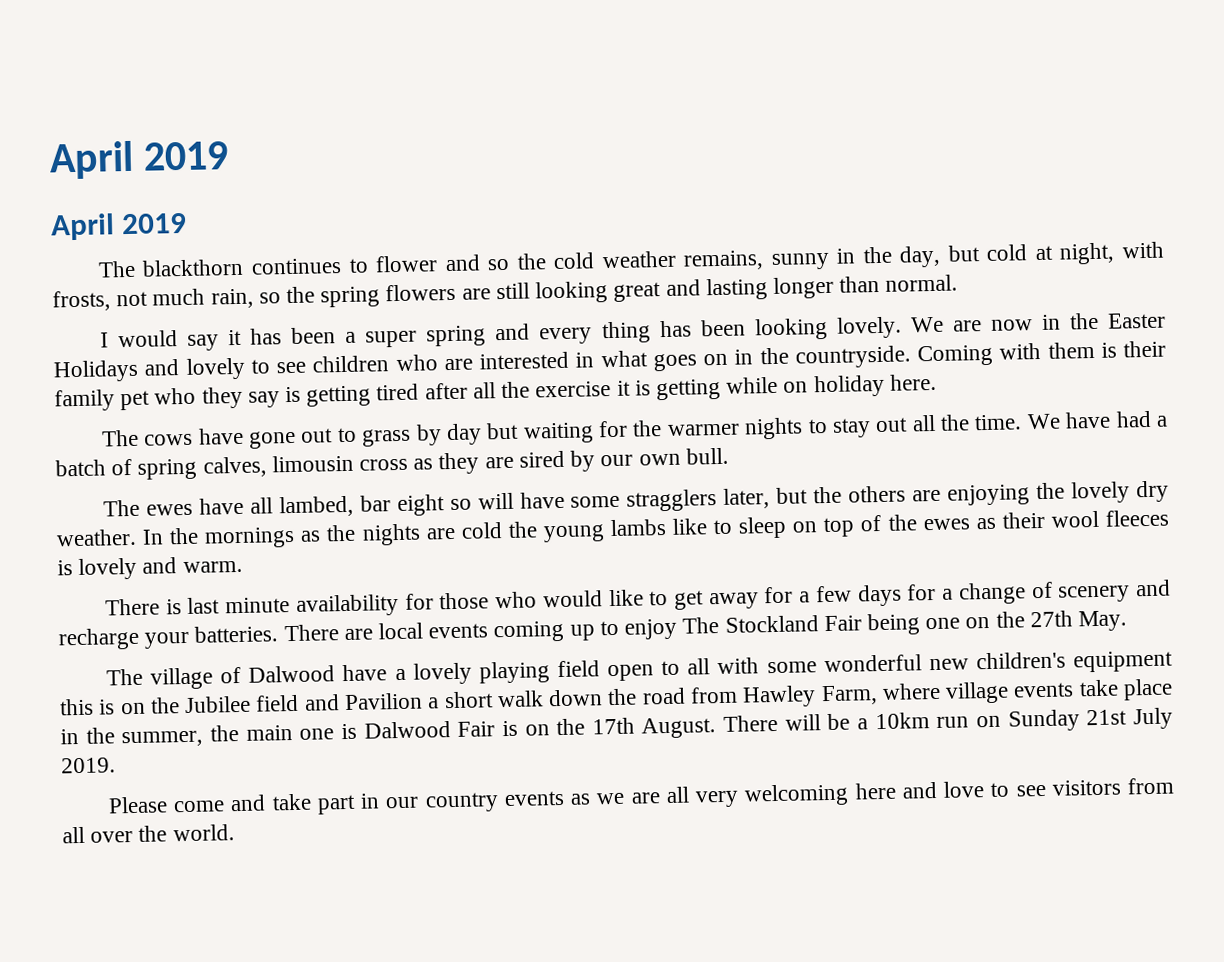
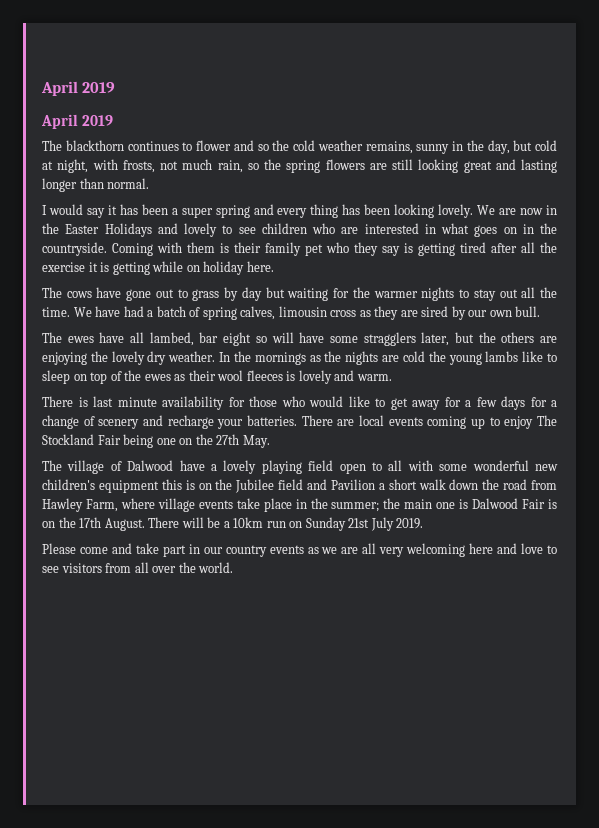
[121,730,204,748] summer, -> [331,502,380,512] summer;

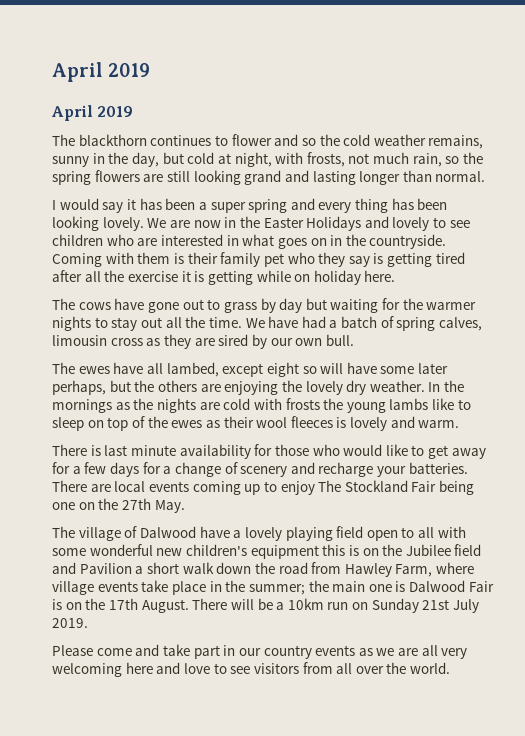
[463,161,492,173] great -> [244,170,282,185] grand
[199,332,219,343] bar -> [222,363,264,377] except
[363,332,450,346] stragglers later, -> [418,363,449,374] [52,380,106,395] later perhaps,
(425, 356) none -> [253,398,320,410] with frosts

